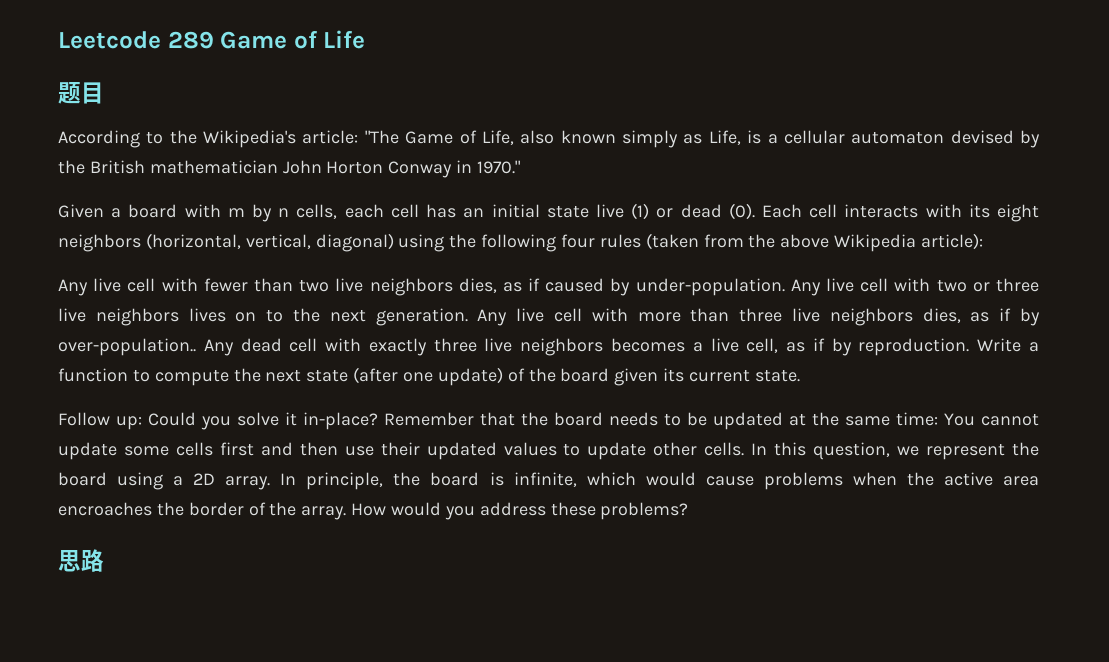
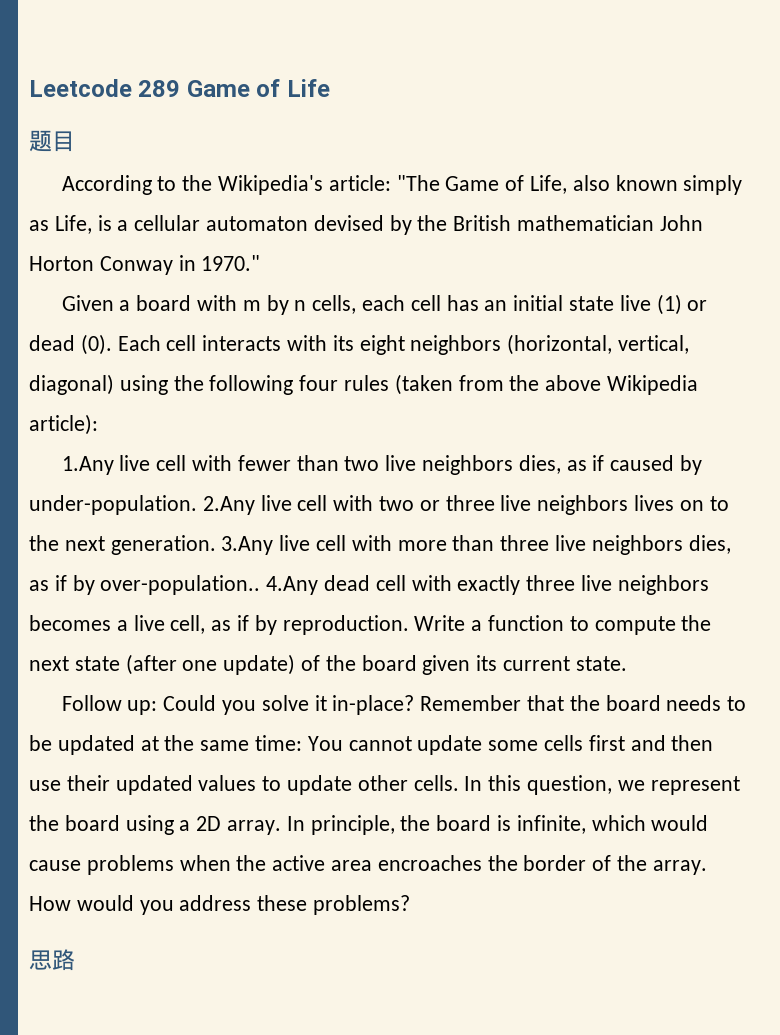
[58,279,88,296] Any -> [61,456,114,475] 1.Any
[790,279,821,296] Any -> [202,496,255,515] 2.Any
[477,309,508,326] Any -> [221,536,274,555] 3.Any
[203,339,234,356] Any -> [266,576,319,595] 4.Any

